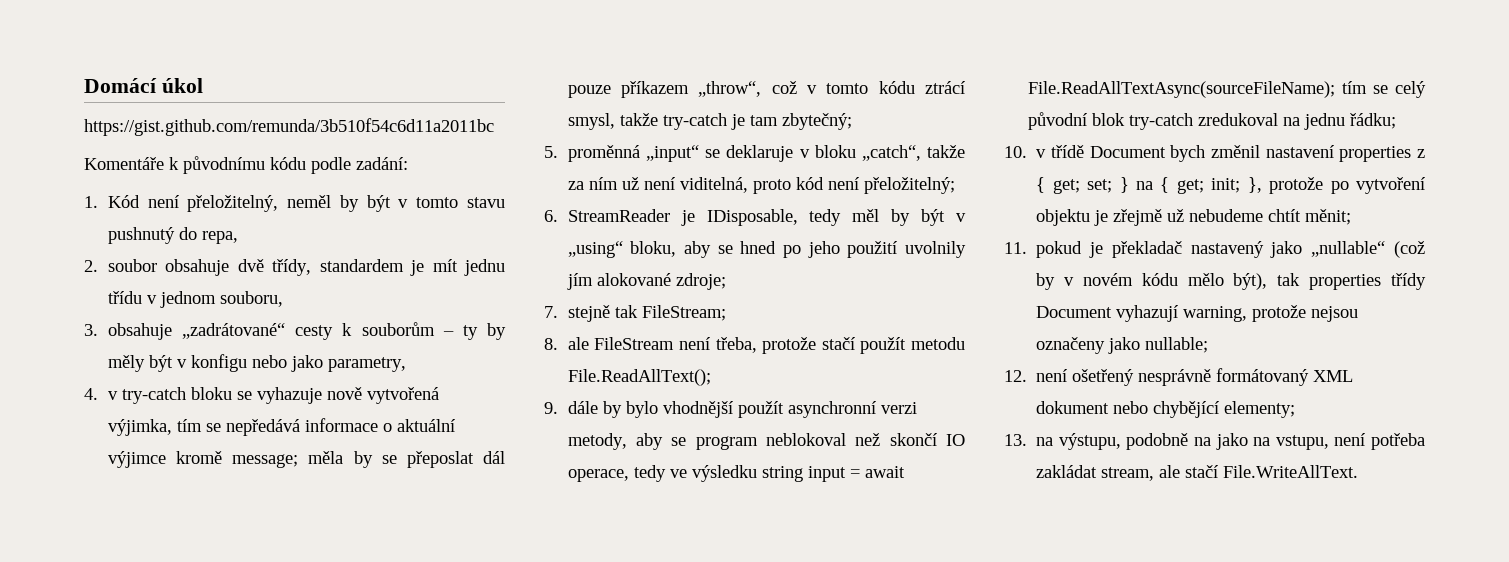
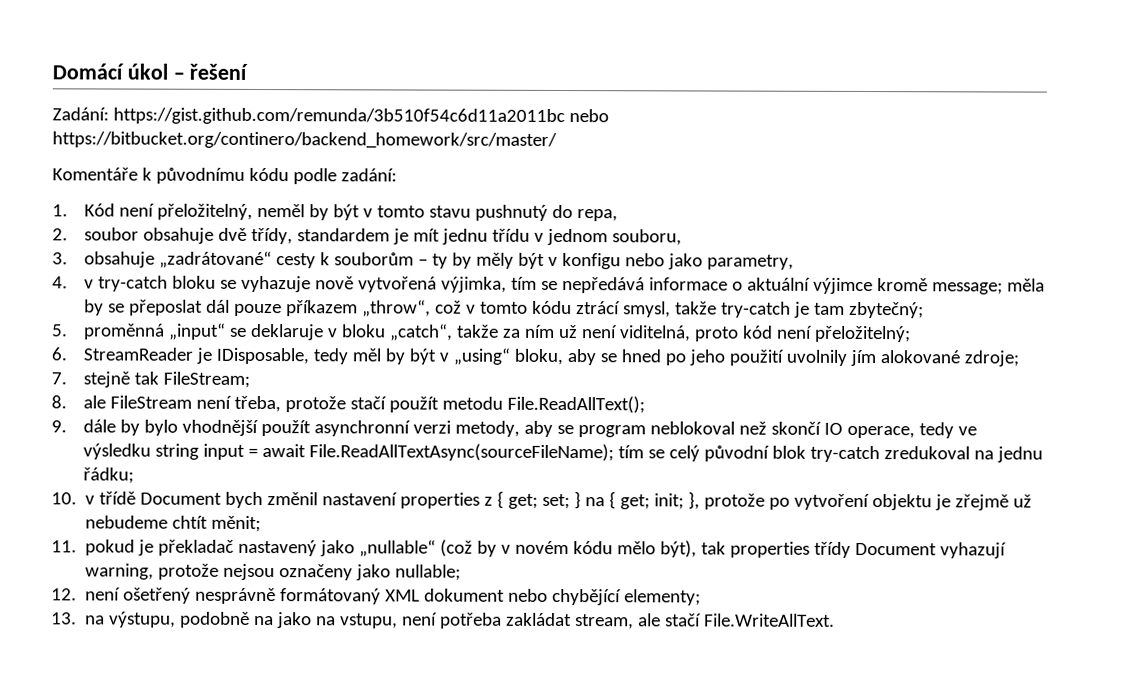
(203, 85) // -> [172,63,249,80] [52,107,109,121] – řešení // Zadání:
(494, 127) none -> [568,109,609,123] [52,131,557,149] nebo https://bitbucket.org/continero/backend_homework/src/master/

